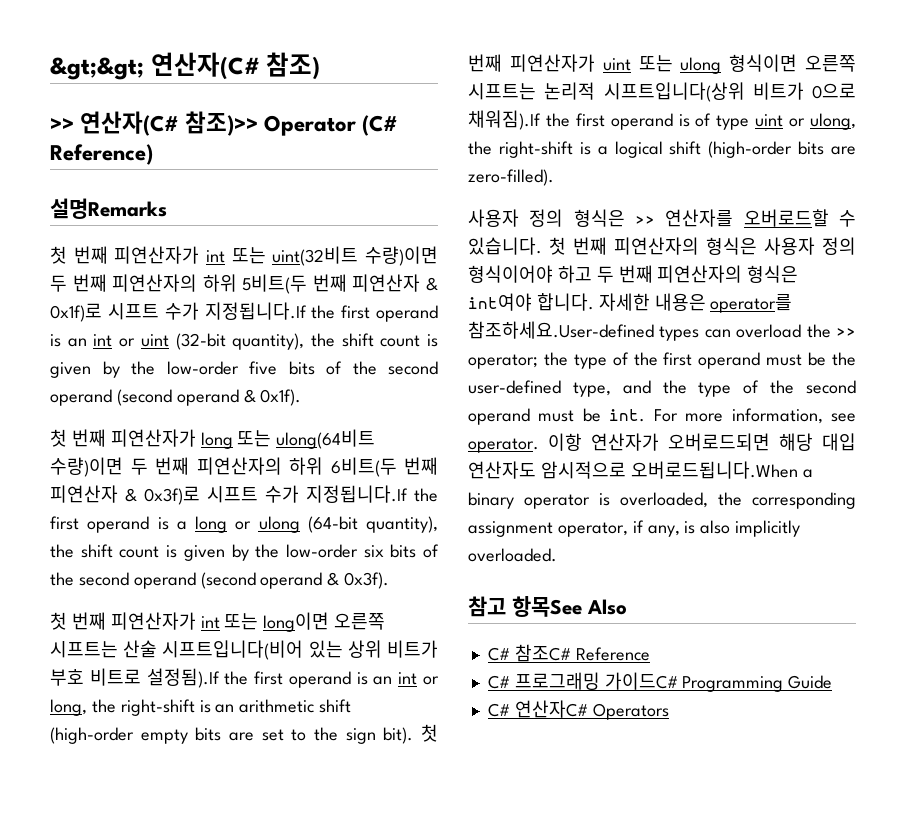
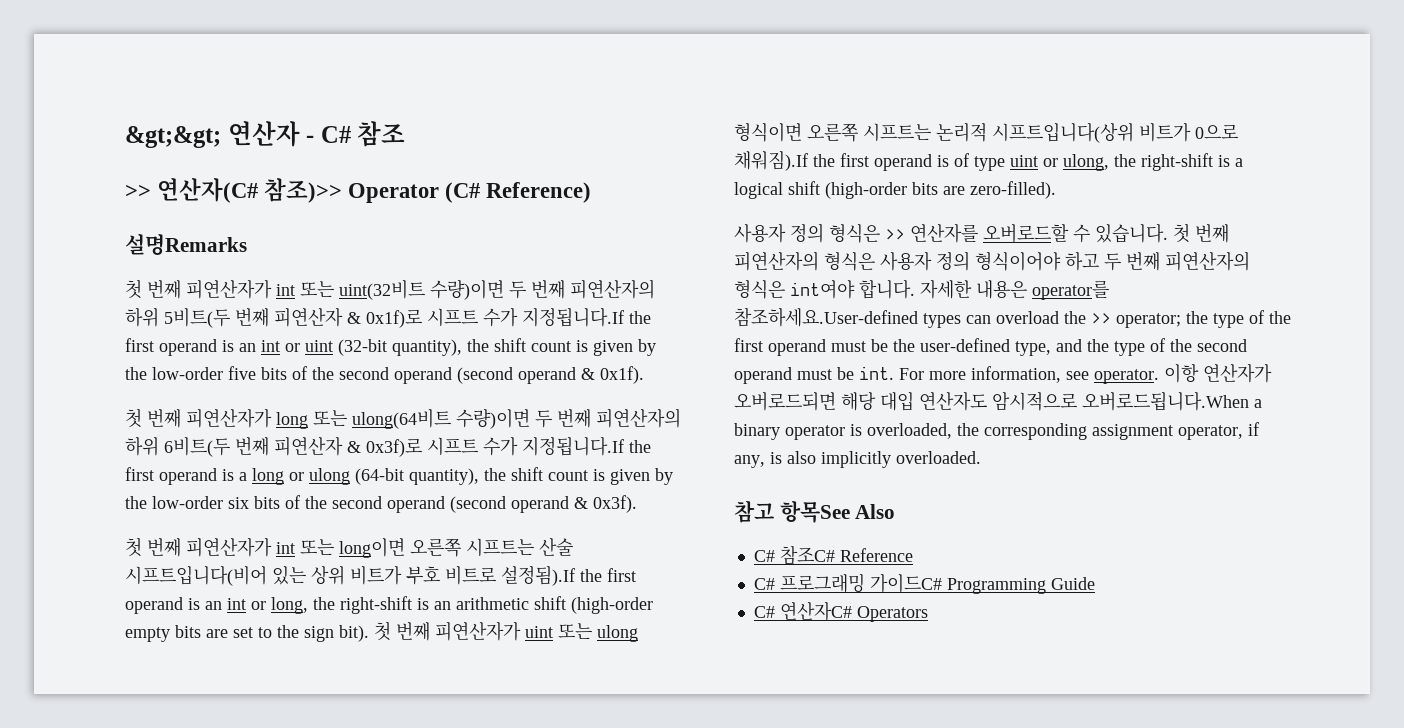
[150,52,321,80] 연산자(C# 참조) -> [227,121,406,147] 연산자 - C# 참조

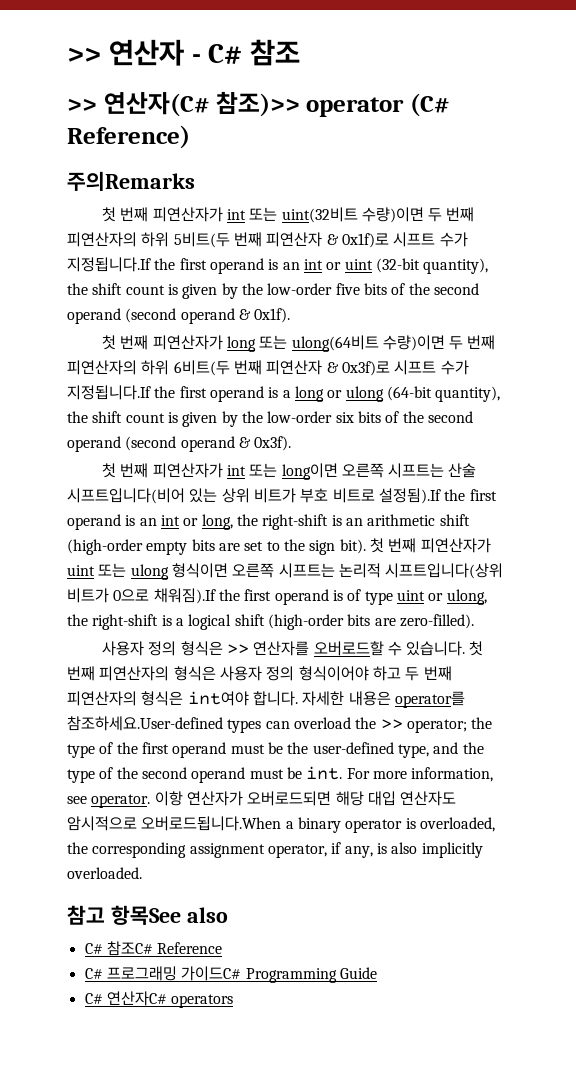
[125,126,221,148] &gt;&gt; -> [67,47,101,63] >>
[348,183,440,203] Operator -> [306,97,405,117] operator
[125,234,247,255] 설명Remarks -> [67,171,195,191] 주의Remarks
[855,504,896,519] Also -> [186,907,228,923] also
[856,606,928,622] Operators -> [171,994,234,1008] operators

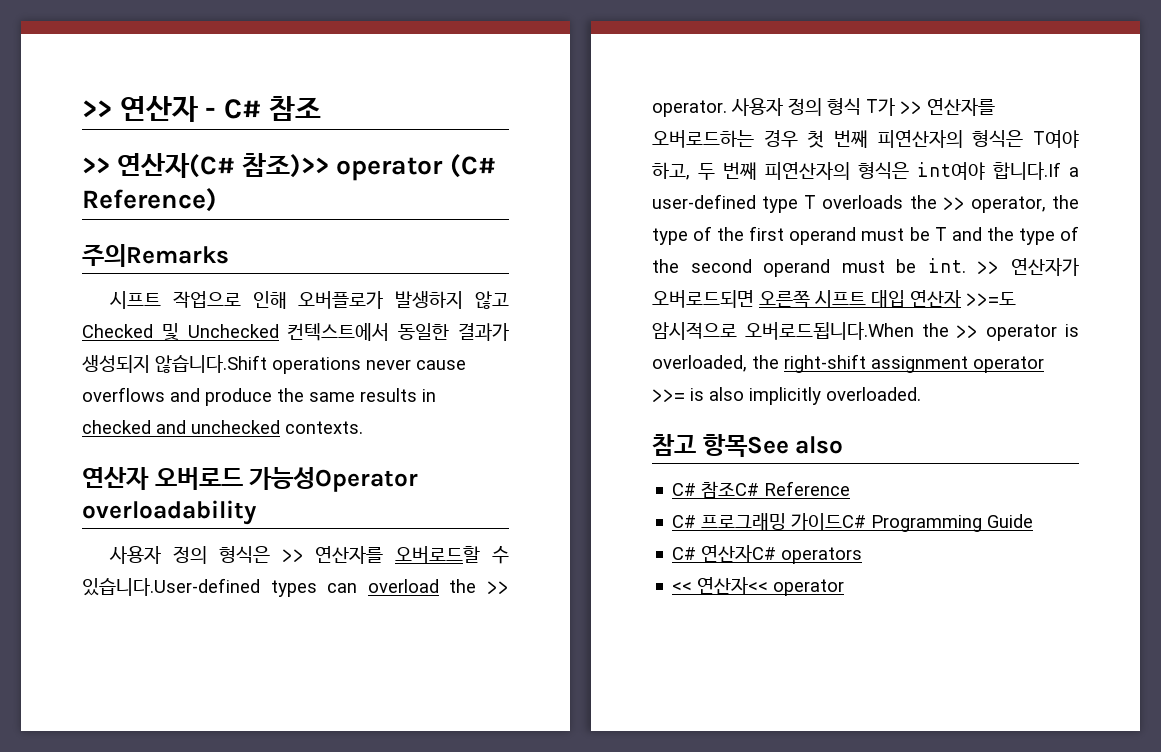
[101,207,475,223] [67,232,468,248] [67,257,489,274] [67,283,479,299] [67,308,291,324] [101,335,496,352] [67,360,469,376] [67,385,501,402] [67,411,473,427] [67,436,292,452] [101,463,477,480] [67,488,497,504] [67,514,470,530] [67,538,491,555] [67,563,504,580] [67,588,487,605] [67,614,474,630] 첫 번째 피연산자가 int 또는 uint(32비트 수량)이면 두 번째 피연산자의 하위 5비트(두 번째 피연산자 & 0x1f)로 시프트 수가 지정됩니다.If the first operand is an int or uint (32-bit quantity), the shift count is given by the low-order five bits of the second operand (second operand & 0x1f). // 첫 번째 피연산자가 long 또는 ulong(64비트 수량)이면 두 번째 피연산자의 하위 6비트(두 번째 피연산자 & 0x3f)로 시프트 수가 지정됩니다.If the first operand is a long or ulong (64-bit quantity), the shift count is given by the low-order six bits of the second operand (second operand & 0x3f). // 첫 번째 피연산자가 int 또는 long이면 오른쪽 시프트는 산술 시프트입니다(비어 있는 상위 비트가 부호 비트로 설정됨).If the first operand is an int or long, the right-shift is an arithmetic shift (high-order empty bits are set to the sign bit). 첫 번째 피연산자가 uint 또는 ulong 형식이면 오른쪽 시프트는 논리적 시프트입니다(상위 비트가 0으로 채워짐).If the first operand is of type uint or ulong, the right-shift is a logical shift (high-order bits are zero-filled). -> [109,291,509,309] [82,323,509,341] [82,355,466,374] [82,387,436,406] [82,420,363,434] [82,467,419,492] [82,500,257,525] 시프트 작업으로 인해 오버플로가 발생하지 않고 Checked 및 Unchecked 컨텍스트에서 동일한 결과가 생성되지 않습니다.Shift operations never cause overflows and produce the same results in checked and unchecked contexts. // 연산자 오버로드 가능성Operator overloadability
[406,641,484,656] [67,666,401,681] 있습니다. 첫 번째 피연산자의 형식은 사용자 정의 형식이어야 하고 -> [82,578,510,597] [652,98,995,117] [652,130,1079,148] [652,162,690,180] 있습니다.User-defined types can overload the >> operator. 사용자 정의 형식 T가 >> 연산자를 오버로드하는 경우 첫 번째 피연산자의 형식은 T여야 하고,
[252,691,465,708] [67,716,467,733] 합니다. 자세한 내용은 operator를 참조하세요.User-defined types can overload the >> operator; -> [993,162,1079,180] [652,194,1046,213] 합니다.If a user-defined type T overloads the >> operator,
[287,742,429,758] the user-defined type, -> [934,227,947,241] T
[346,767,494,782] [67,791,457,808] [67,816,495,833] [67,842,373,858] For more information, see operator. 이항 연산자가 오버로드되면 해당 대입 연산자도 암시적으로 오버로드됩니다.When a binary operator is overloaded, the corresponding assignment operator, if any, -> [977,258,1079,276] [652,290,1016,308] [652,322,1079,341] [652,354,1044,373] [652,389,685,402] >> 연산자가 오버로드되면 오른쪽 시프트 대입 연산자 >>=도 암시적으로 오버로드됩니다.When the >> operator is overloaded, the right-shift assignment operator >>=
(234, 1001) none -> [672,577,845,596] // << 연산자<< operator

